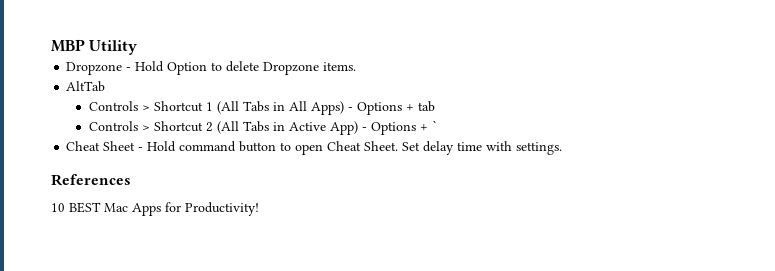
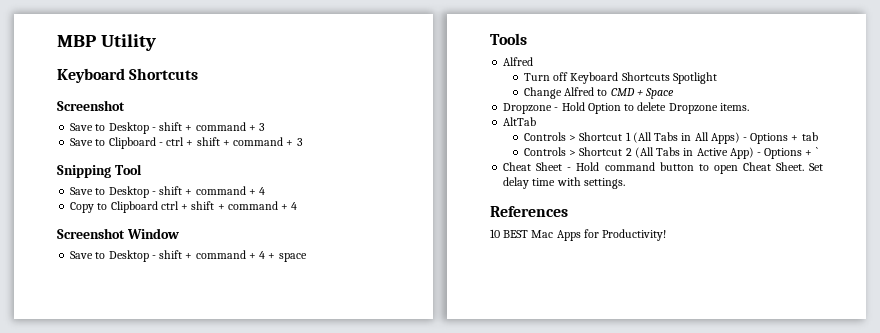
(138, 47) none -> [57,68,199,83] [57,100,125,111] [70,122,266,134] [70,137,303,149] [57,164,142,178] [70,186,266,198] [70,201,298,213] [57,228,179,239] [70,250,307,262] [490,33,527,45] [503,57,534,66] [523,72,717,84] [523,87,675,99] // Keyboard Shortcuts // Screenshot // Save to Desktop - shift + command + 3 // Save to Clipboard - ctrl + shift + command + 3 // Snipping Tool // Save to Desktop - shift + command + 4 // Copy to Clipboard ctrl + shift + command + 4 // Screenshot Window // Save to Desktop - shift + command + 4 + space // Tools // Alfred // Turn off Keyboard Shortcuts Spotlight // Change Alfred to CMD + Space

